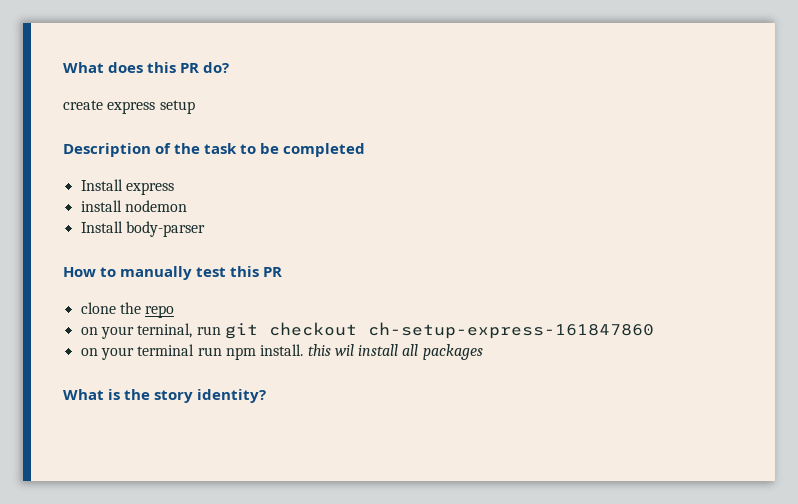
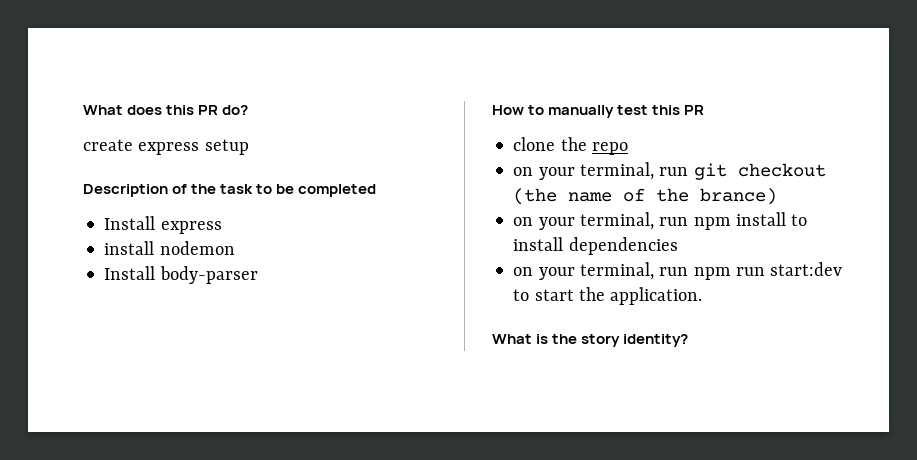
[137,323,193,338] terninal, -> [579,162,654,180] terminal,
[367,322,654,339] [80,344,483,360] ch-setup-express-161847860 // on your terminal run npm install. this wil install all packages -> [513,188,778,205] [513,212,808,230] [513,237,678,255] [513,262,843,280] [513,287,703,305] (the name of the brance) // on your terminal, run npm install to install dependencies // on your terminal, run npm run start:dev to start the application.

